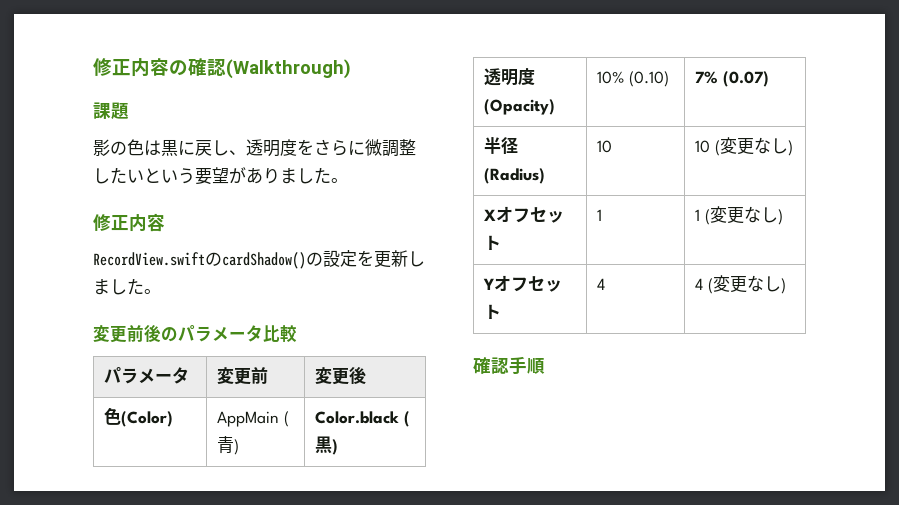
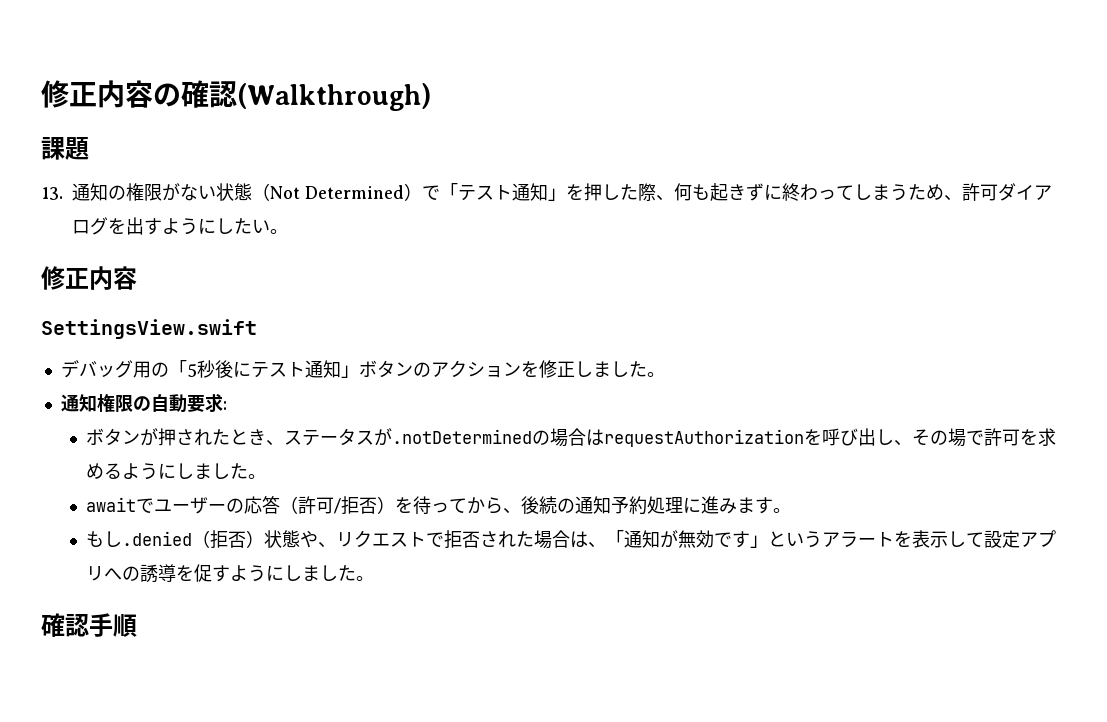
[93,139,416,157] [93,167,348,185] [93,213,165,232] [93,250,425,269] [93,278,161,295] [93,324,297,343] [104,367,190,384] [217,367,269,385] [315,366,367,385] [104,407,174,427] [217,411,289,427] [217,436,240,455] [315,411,410,427] [315,436,339,455] [484,68,536,86] [484,99,556,115] [597,71,669,87] [695,71,769,87] [484,137,519,154] [484,168,546,184] [597,140,613,153] [695,137,793,156] [484,206,565,223] [484,235,502,250] [597,209,603,221] [695,206,783,225] [483,275,563,292] [484,304,502,319] [597,278,606,290] [695,275,786,294] 影の色は黒に戻し、透明度をさらに微調整したいという要望がありました。 // 修正内容 // RecordView.swiftのcardShadow()の設定を更新しました。 // 変更前後のパラメータ比較 // パラメータ | 変更前 | 変更後 // 色(Color) | AppMain (青) | Color.black (黒) // 透明度(Opacity) | 10% (0.10) | 7% (0.07) // 半径(Radius) | 10 | 10 (変更なし) // Xオフセット | 1 | 1 (変更なし) // Yオフセット | 4 | 4 (変更なし) -> [41,183,1052,202] [72,217,288,235] [41,266,137,290] [41,319,257,339] [60,360,665,378] [60,393,227,413] [86,428,1057,447] [86,463,267,480] [86,496,792,515] [86,530,1057,549] [86,564,375,583] 13.通知の権限がない状態（Not Determined）で「テスト通知」を押した際、何も起きずに終わってしまうため、許可ダイアログを出すようにしたい。 // 修正内容 // SettingsView.swift // デバッグ用の「5秒後にテスト通知」ボタンのアクションを修正しました。 // 通知権限の自動要求: // ボタンが押されたとき、ステータスが.notDeterminedの場合はrequestAuthorizationを呼び出し、その場で許可を求めるようにしました。 // awaitでユーザーの応答（許可/拒否）を待ってから、後続の通知予約処理に進みます。 // もし.denied（拒否）状態や、リクエストで拒否された場合は、「通知が無効です」というアラートを表示して設定アプリへの誘導を促すようにしました。

